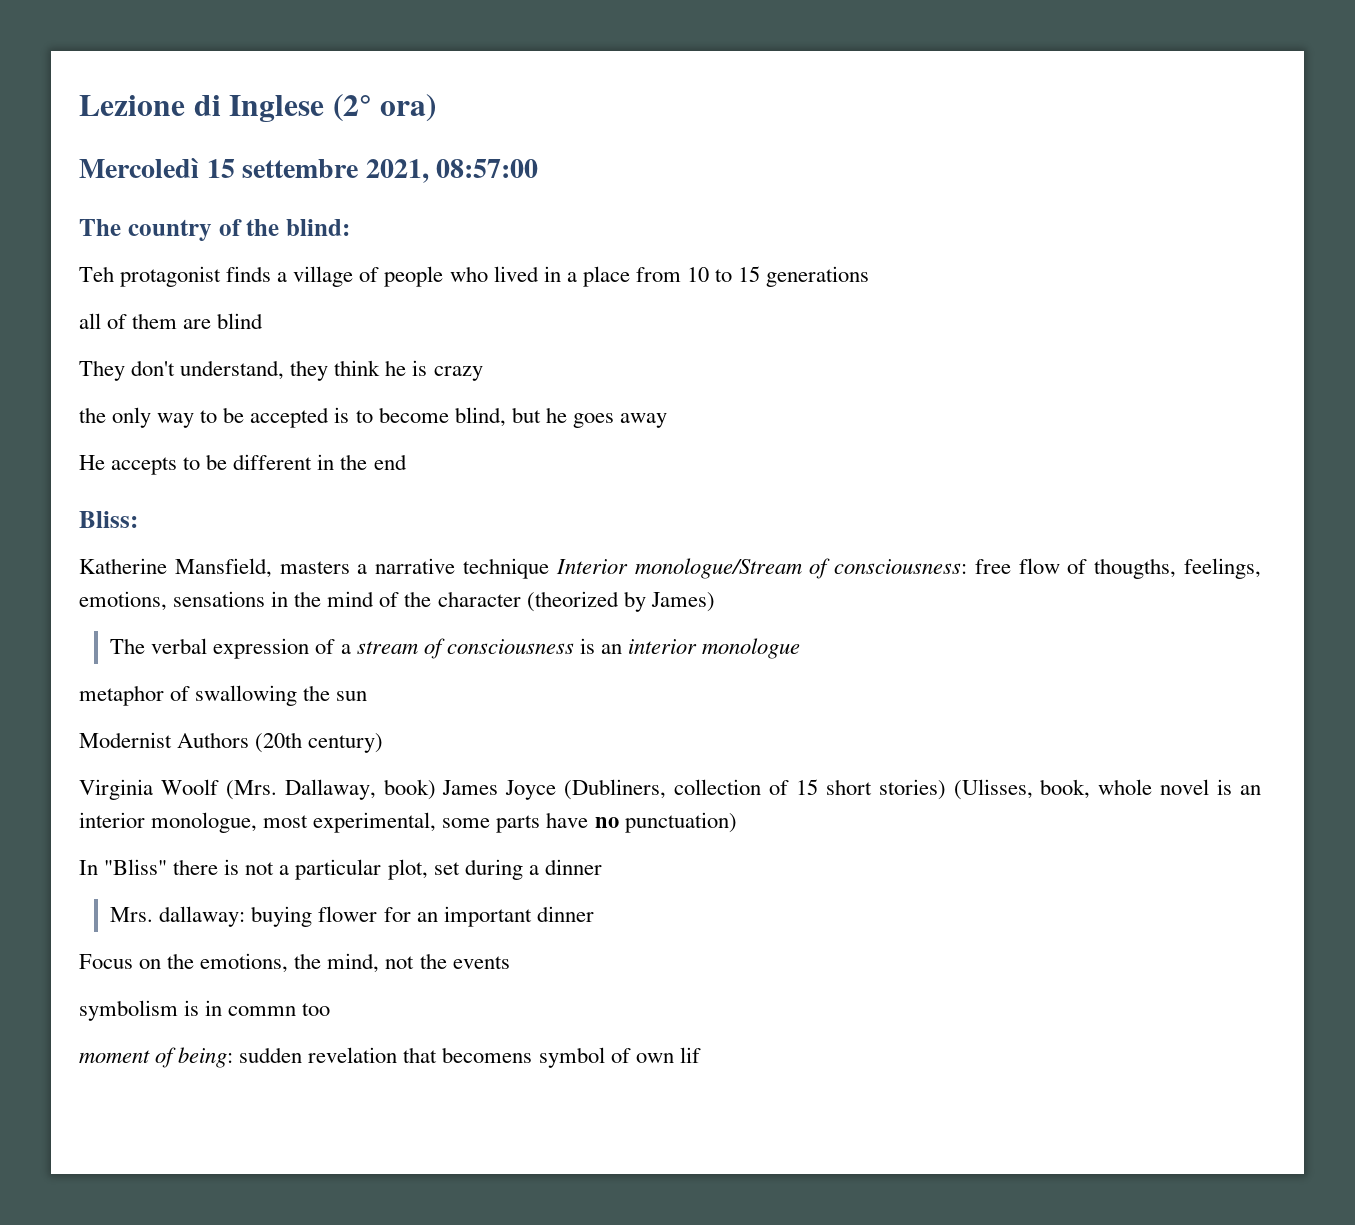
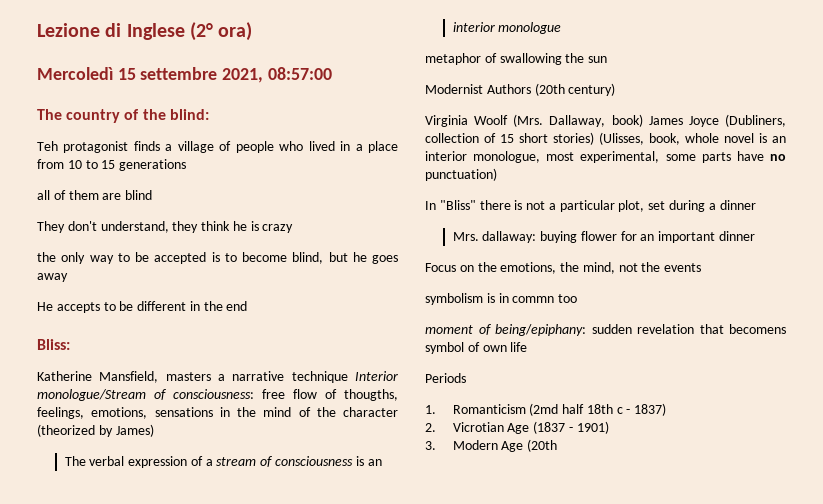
[178,1047,234,1068] being: -> [495,324,586,336] being/epiphany:
[679,1047,701,1063] lif -> [510,342,528,352] [425,373,466,383] [425,403,667,416] [425,421,609,434] [425,439,558,452] life // Periods // 1. Romanticism (2md half 18th c - 1837) // 2. Vicrotian Age (1837 - 1901) // 3. Modern Age (20th

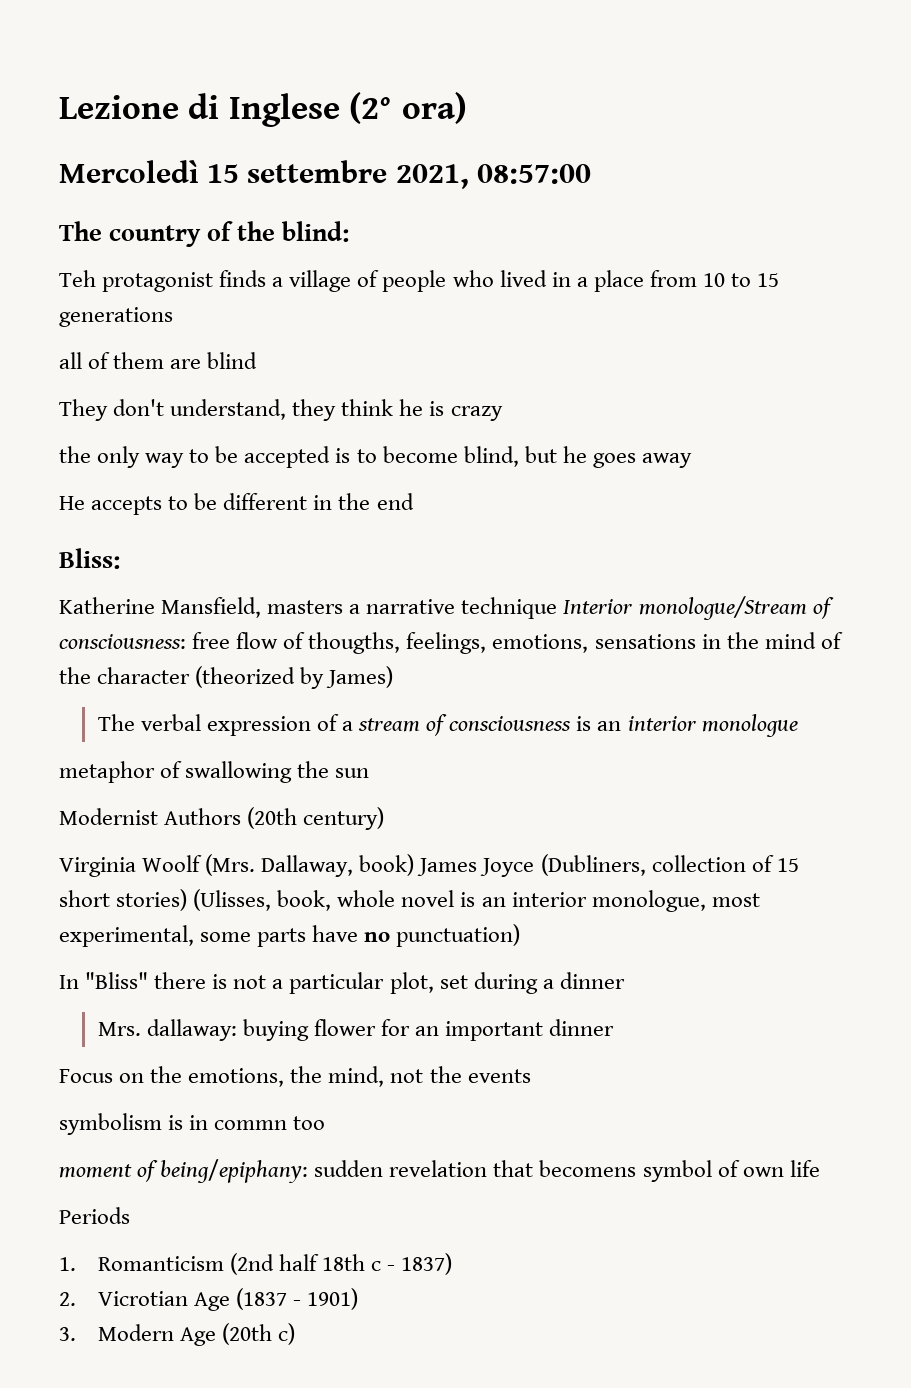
[529,403,559,416] (2md -> [229,1253,274,1275] (2nd
(558, 445) none -> [278,1323,296,1345] c)

